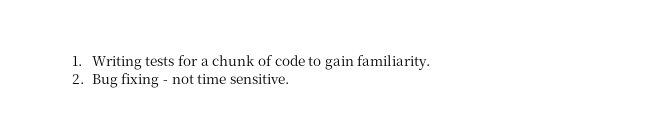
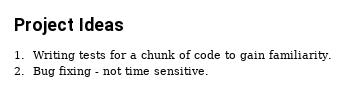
(72, 61) none -> [14,17,124,35] Project Ideas //

